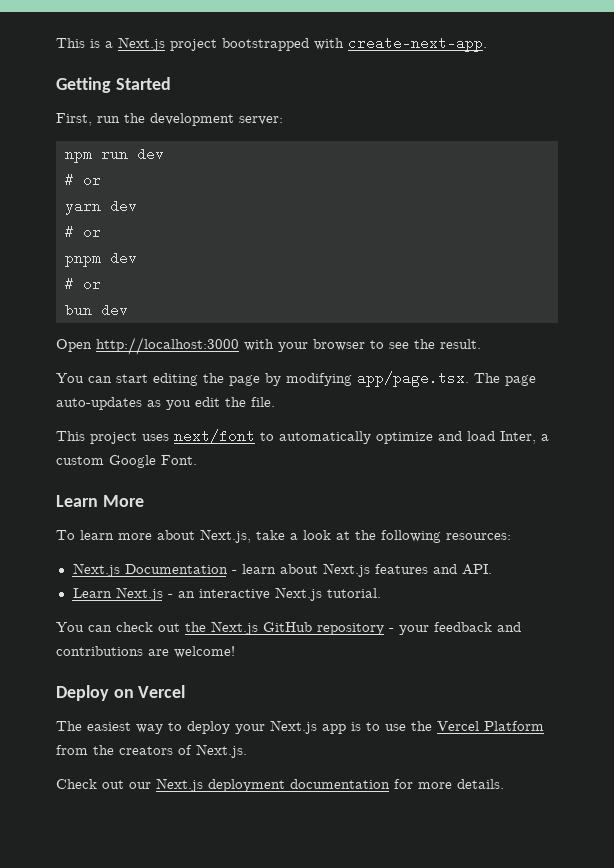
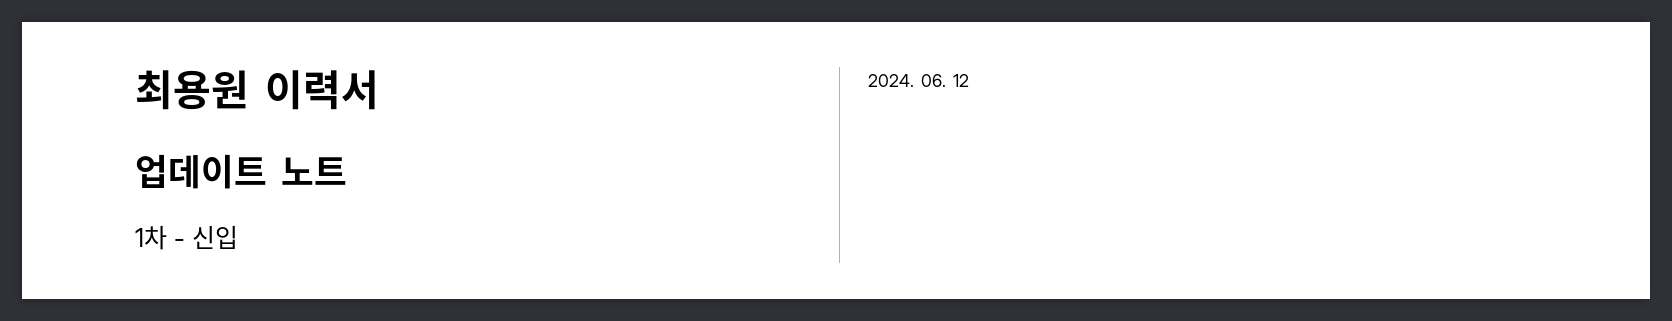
[56,36,487,52] [56,77,171,93] [56,113,283,126] [65,147,164,163] [65,173,101,187] [65,199,137,215] [65,225,101,239] [65,251,137,267] [65,277,101,291] [65,303,128,317] [56,337,481,355] [56,371,536,387] [56,397,275,410] [56,429,549,444] [56,455,197,468] [56,495,144,507] [56,529,511,543] [72,563,492,577] [72,587,381,601] [56,621,521,635] [56,646,235,658] [56,685,186,701] [56,720,544,734] [56,744,247,758] [56,778,504,792] This is a Next.js project bootstrapped with create-next-app. // Getting Started // First, run the development server: // npm run dev // # or // yarn dev // # or // pnpm dev // # or // bun dev // Open http://localhost:3000 with your browser to see the result. // You can start editing the page by modifying app/page.tsx. The page auto-updates as you edit the file. // This project uses next/font to automatically optimize and load Inter, a custom Google Font. // Learn More // To learn more about Next.js, take a look at the following resources: // Next.js Documentation - learn about Next.js features and API. // Learn Next.js - an interactive Next.js tutorial. // You can check out the Next.js GitHub repository - your feedback and contributions are welcome! // Deploy on Vercel // The easiest way to deploy your Next.js app is to use the Vercel Platform from the creators of Next.js. // Check out our Next.js deployment documentation for more details. -> [135,70,379,110] [135,154,347,189] [135,225,238,250] [868,74,969,87] 최용원 이력서 // 업데이트 노트 // 1차 - 신입 // 2024. 06. 12

